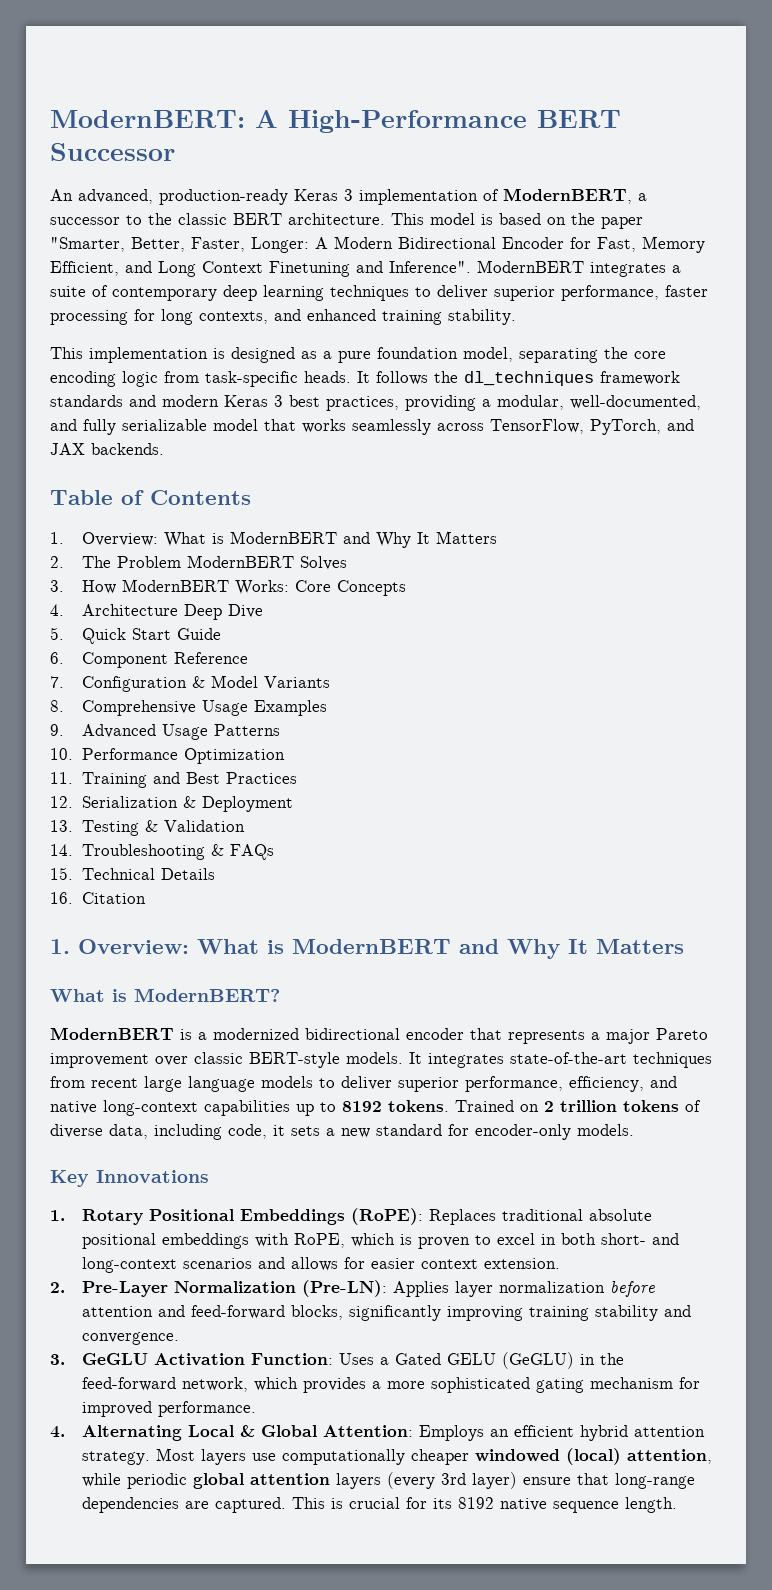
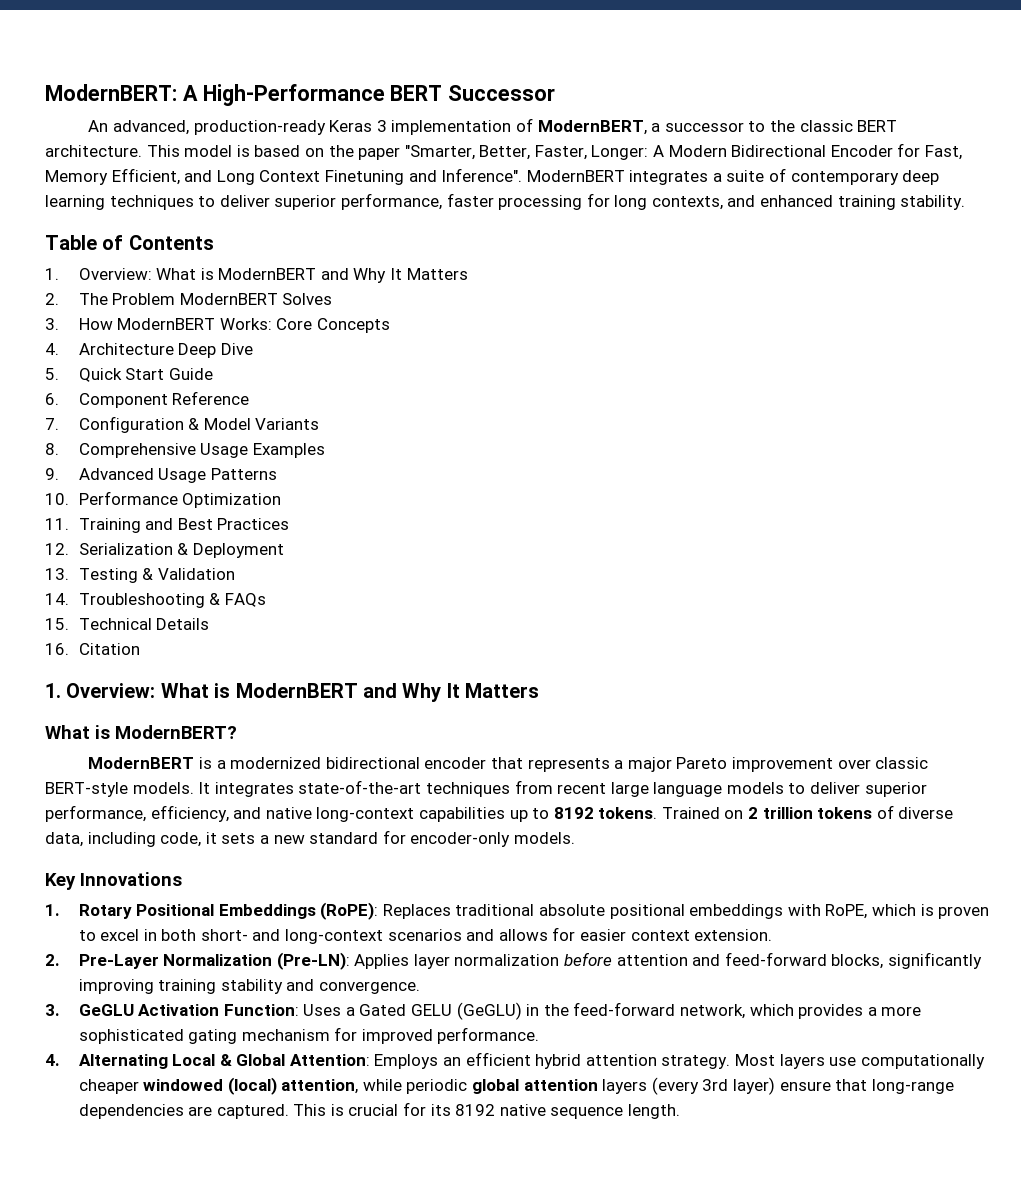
[50,347,666,363] [50,371,680,387] [50,395,701,411] [50,419,694,435] [50,443,164,455] // This implementation is designed as a pure foundation model, separating the core encoding logic from task-specific heads. It follows the dl_techniques framework standards and modern Keras 3 best practices, providing a modular, well-documented, and fully serializable model that works seamlessly across TensorFlow, PyTorch, and JAX backends. -> (966, 202) none

